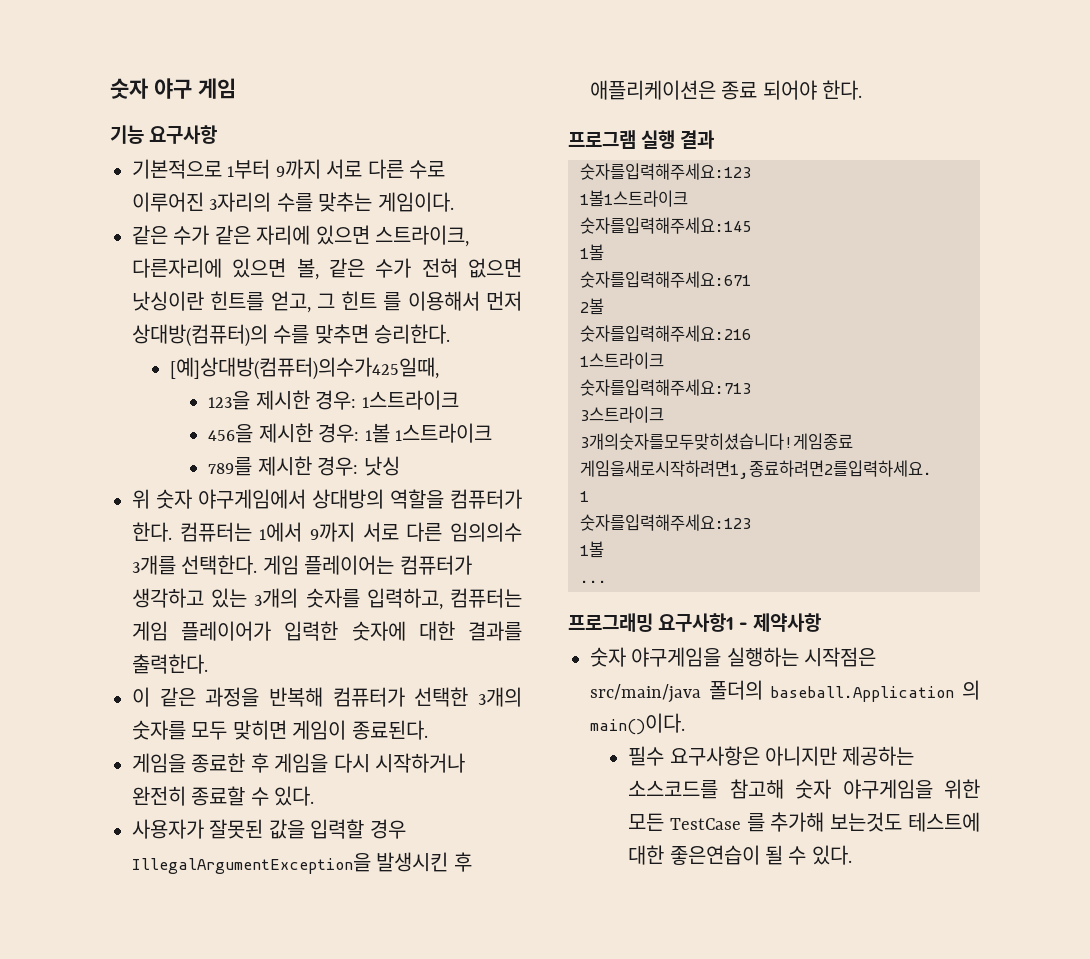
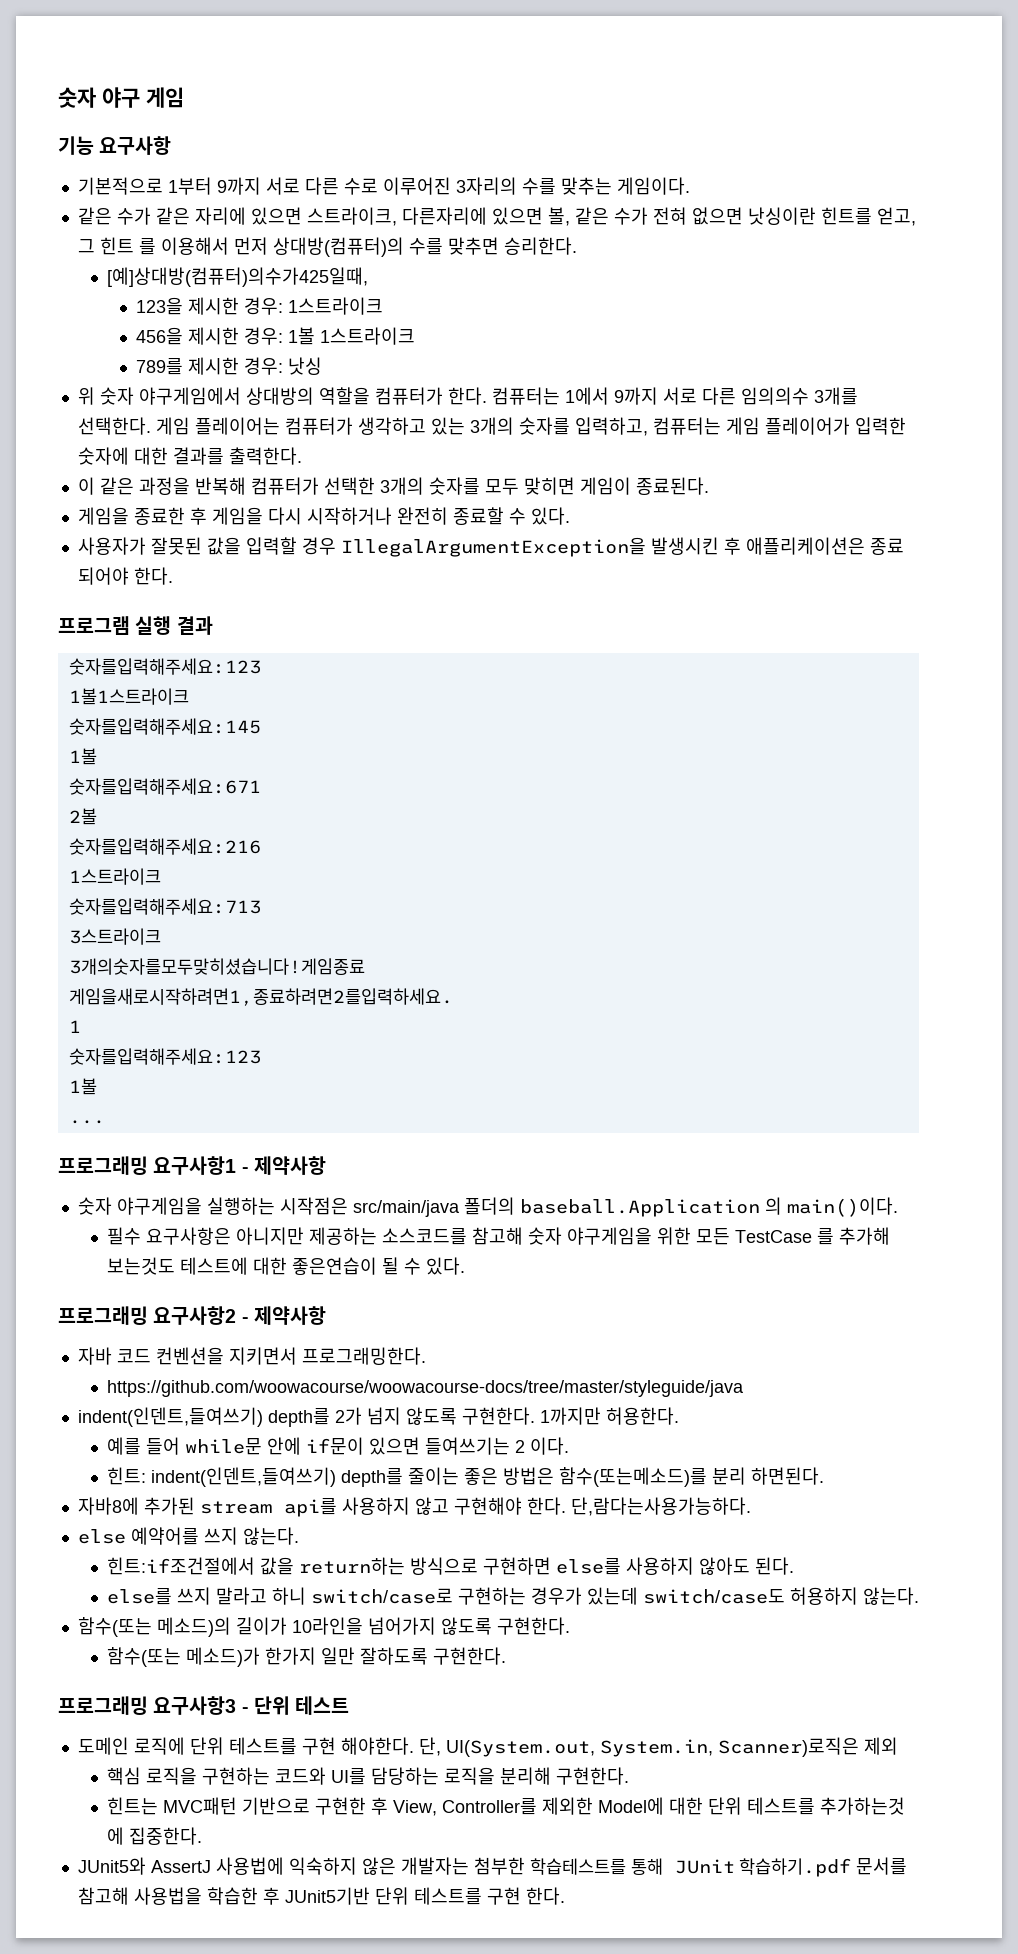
(852, 855) none -> [58,1306,326,1325] [77,1347,426,1365] [106,1380,744,1397] [77,1407,679,1427] [106,1437,569,1455] [106,1467,824,1487] [77,1497,751,1517] [77,1527,299,1545] [106,1557,794,1575] [106,1587,919,1605] [77,1617,570,1637] [106,1647,506,1667] [58,1696,350,1715] [77,1737,898,1757] [106,1767,629,1785] [106,1797,905,1816] [106,1827,202,1845] [77,1857,908,1877] [77,1887,565,1905] // 프로그래밍 요구사항2 - 제약사항 // 자바 코드 컨벤션을 지키면서 프로그래밍한다. // https://github.com/woowacourse/woowacourse-docs/tree/master/styleguide/java // indent(인덴트,들여쓰기) depth를 2가 넘지 않도록 구현한다. 1까지만 허용한다. // 예를 들어 while문 안에 if문이 있으면 들여쓰기는 2 이다. // 힌트: indent(인덴트,들여쓰기) depth를 줄이는 좋은 방법은 함수(또는메소드)를 분리 하면된다. // 자바8에 추가된 stream api를 사용하지 않고 구현해야 한다. 단,람다는사용가능하다. // else 예약어를 쓰지 않는다. // 힌트:if조건절에서 값을 return하는 방식으로 구현하면 else를 사용하지 않아도 된다. // else를 쓰지 말라고 하니 switch/case로 구현하는 경우가 있는데 switch/case도 허용하지 않는다. // 함수(또는 메소드)의 길이가 10라인을 넘어가지 않도록 구현한다. // 함수(또는 메소드)가 한가지 일만 잘하도록 구현한다. // 프로그래밍 요구사항3 - 단위 테스트 // 도메인 로직에 단위 테스트를 구현 해야한다. 단, UI(System.out, System.in, Scanner)로직은 제외 // 핵심 로직을 구현하는 코드와 UI를 담당하는 로직을 분리해 구현한다. // 힌트는 MVC패턴 기반으로 구현한 후 View, Controller를 제외한 Model에 대한 단위 테스트를 추가하는것 에 집중한다. // JUnit5와 AssertJ 사용법에 익숙하지 않은 개발자는 첨부한 학습테스트를 통해 JUnit 학습하기.pdf 문서를 참고해 사용법을 학습한 후 JUnit5기반 단위 테스트를 구현 한다.

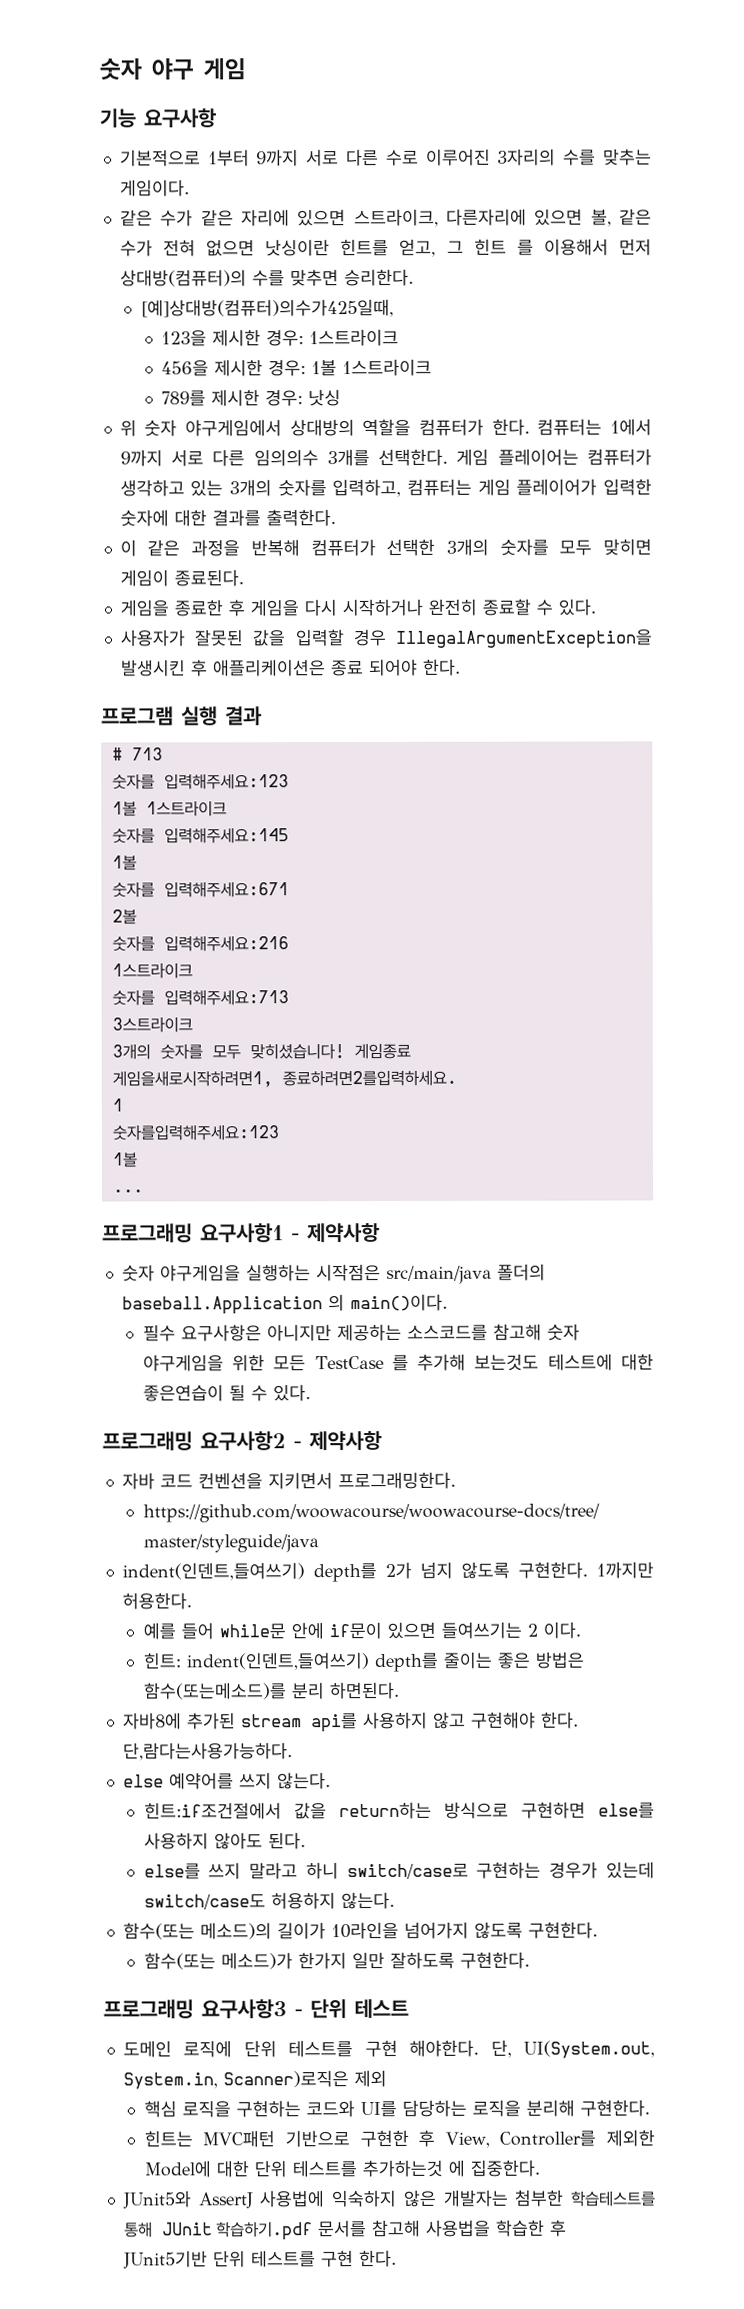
[68,658,261,675] [68,688,189,705] [68,718,261,735] [68,748,97,765] [68,778,261,795] 숫자를입력해주세요:123 // 1볼1스트라이크 // 숫자를입력해주세요:145 // 1볼 // 숫자를입력해주세요:671 -> [111,747,163,761] [111,773,289,790] [111,800,227,817] [111,827,289,844] [111,855,137,871] [111,881,289,898] # 713 // 숫자를 입력해주세요:123 // 1볼 1스트라이크 // 숫자를 입력해주세요:145 // 1볼 // 숫자를 입력해주세요:671
[68,838,261,855] [68,868,161,885] [68,898,261,915] 숫자를입력해주세요:216 // 1스트라이크 // 숫자를입력해주세요:713 -> [111,935,289,952] [111,962,193,979] [111,989,289,1006] 숫자를 입력해주세요:216 // 1스트라이크 // 숫자를 입력해주세요:713
[68,958,365,975] [68,988,453,1006] 3개의숫자를모두맞히셨습니다!게임종료 // 게임을새로시작하려면1,종료하려면2를입력하세요. -> [111,1042,411,1060] [111,1069,457,1088] 3개의 숫자를 모두 맞히셨습니다! 게임종료 // 게임을새로시작하려면1, 종료하려면2를입력하세요.

